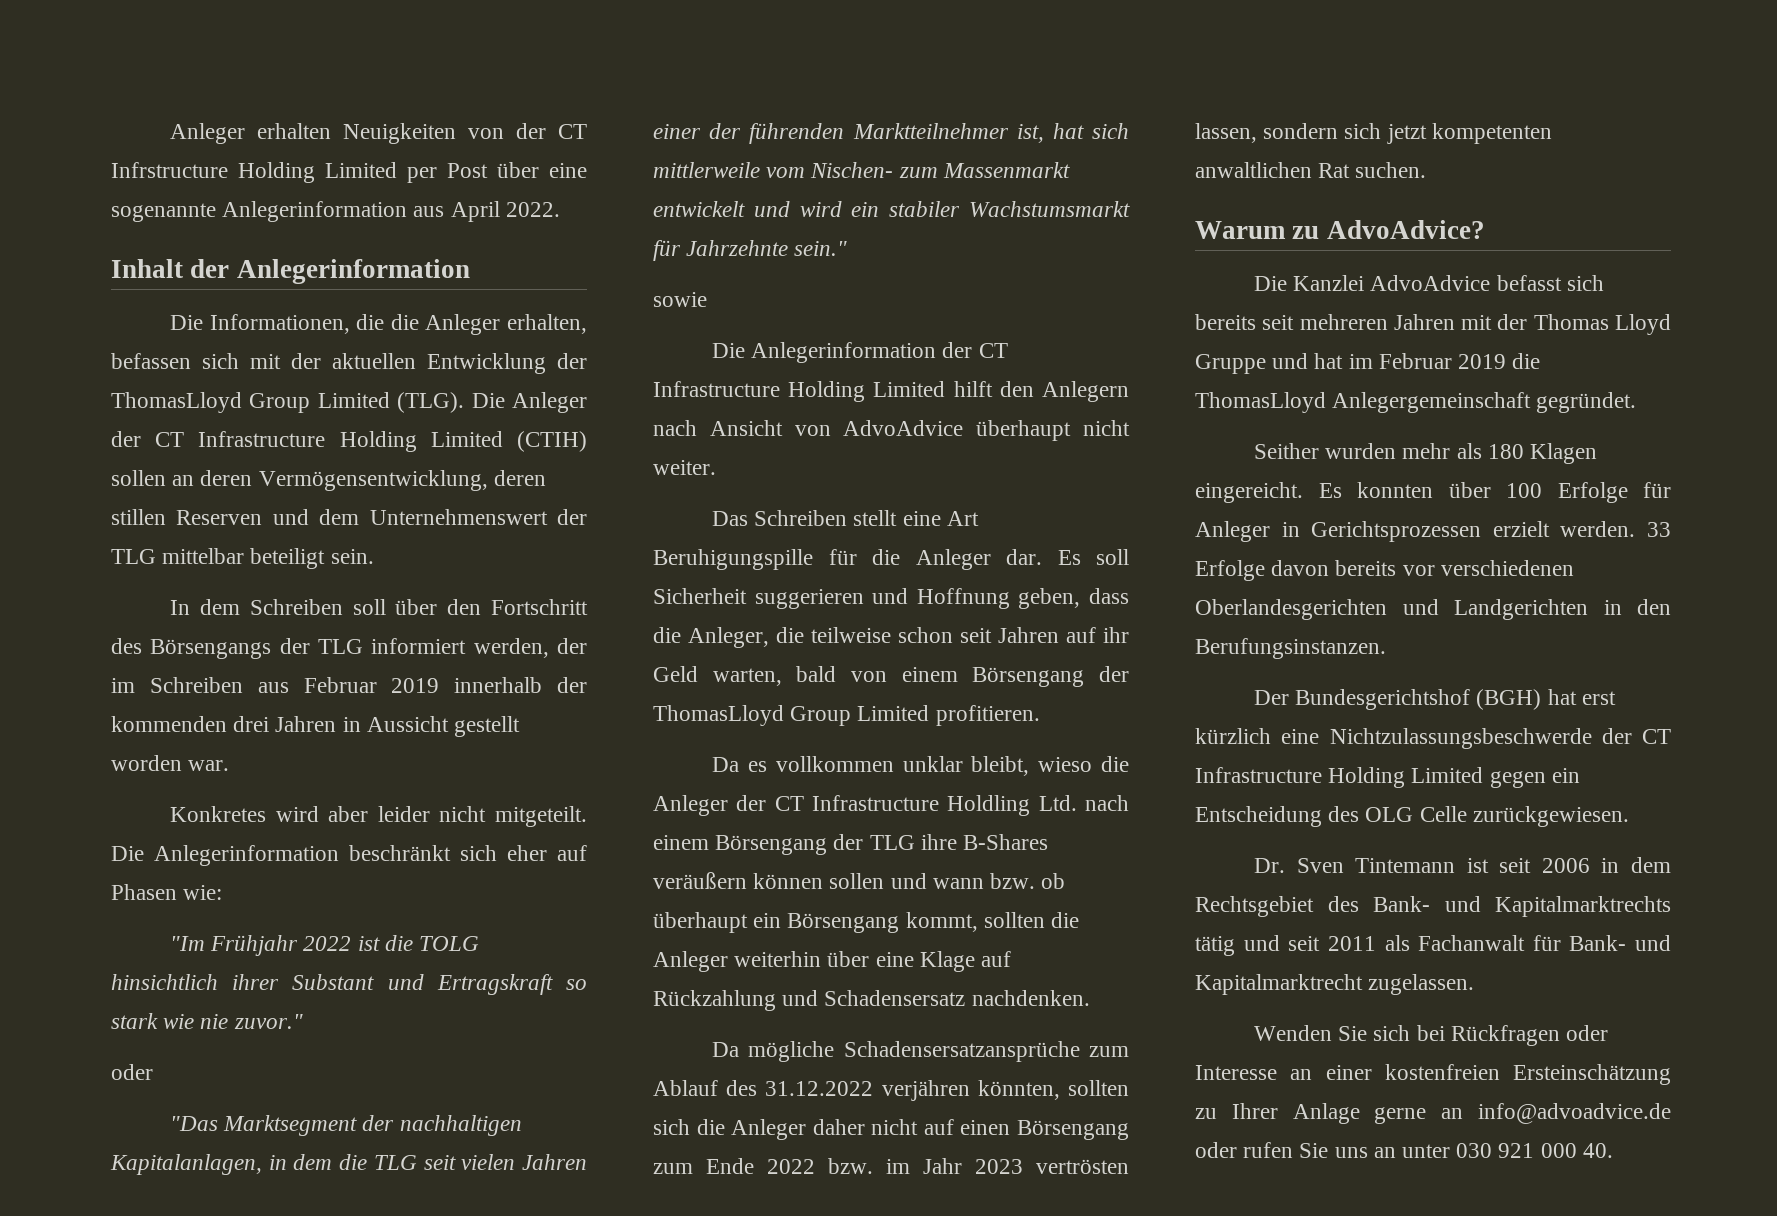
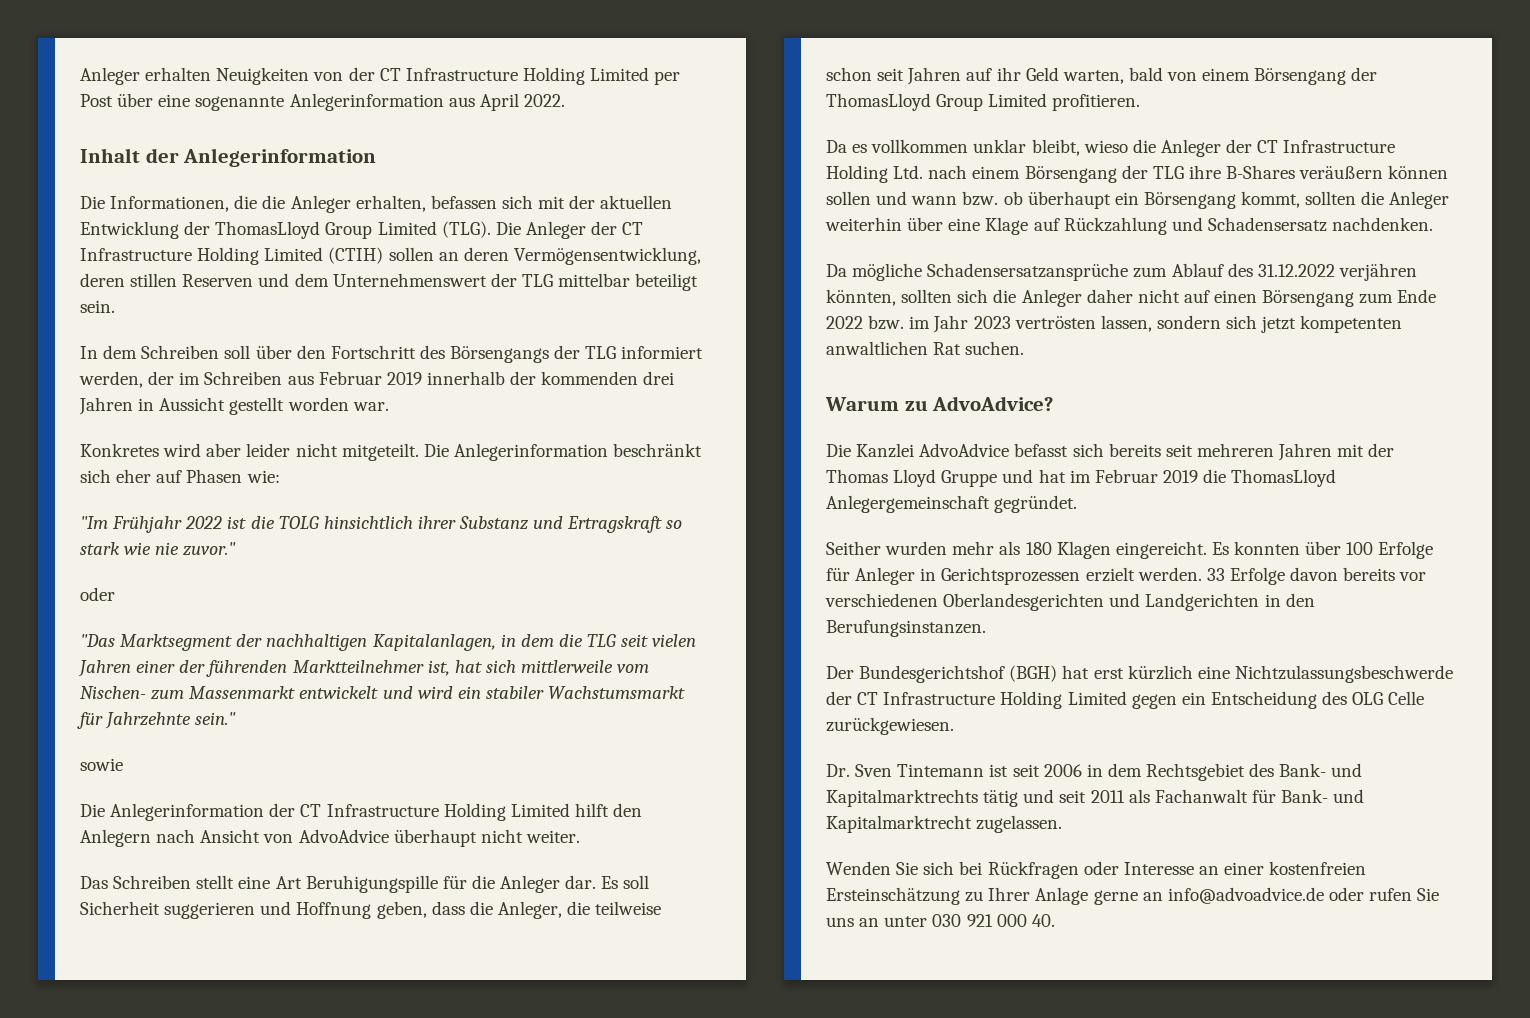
[111,162,228,178] Infrstructure -> [405,68,518,81] Infrastructure
[292,974,375,990] Substant -> [459,516,530,530] Substanz
[947,795,1031,816] Holdling -> [826,165,888,183] Holding

